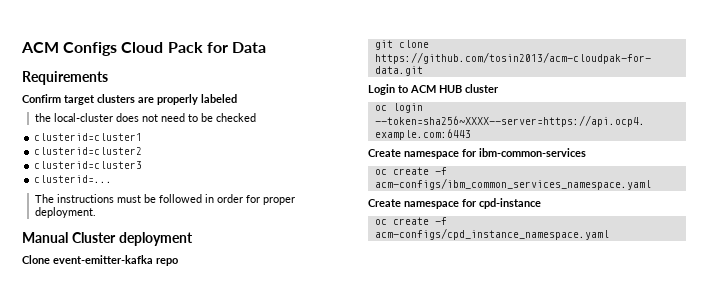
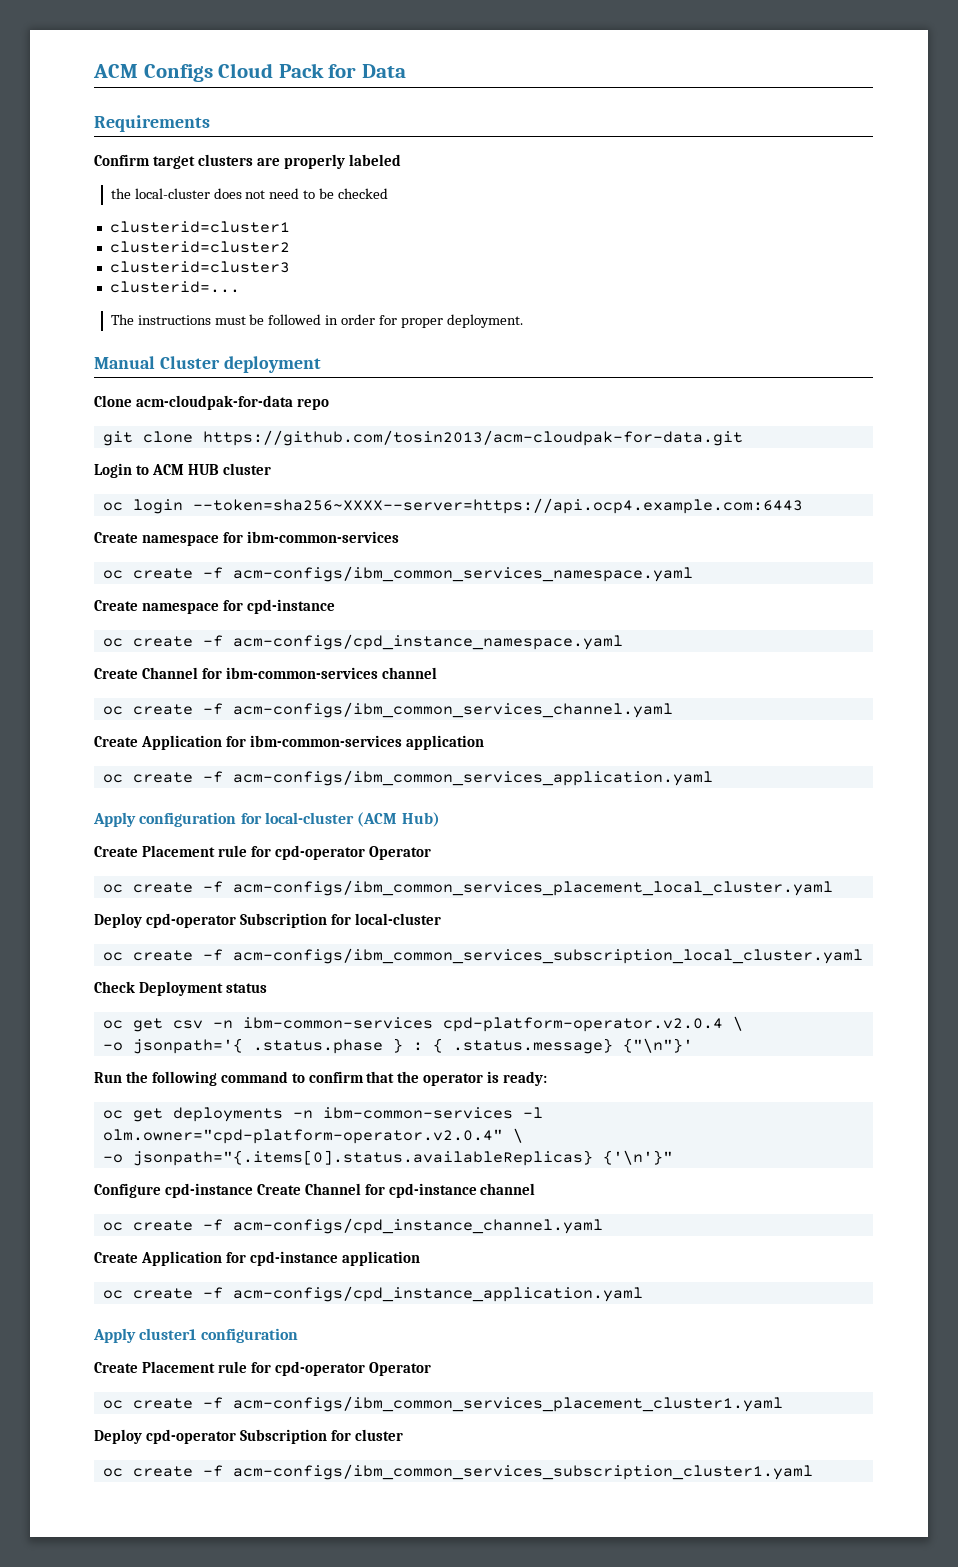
[53,255,153,264] event-emitter-kafka -> [135,395,293,410] acm-cloudpak-for-data
(609, 234) none -> [94,667,437,679] [102,702,673,718] [94,735,484,750] [102,770,713,786] [93,812,440,827] [94,845,431,860] [102,880,833,896] [94,913,441,928] [102,948,863,964] [94,981,267,996] [102,1016,743,1032] [102,1038,693,1054] [94,1071,548,1086] [102,1107,543,1122] [102,1128,523,1144] [102,1150,673,1166] [94,1183,536,1198] [102,1218,603,1234] [94,1251,420,1266] [102,1286,643,1302] [93,1328,298,1343] [94,1361,431,1376] [102,1396,783,1412] [94,1429,403,1444] [102,1464,813,1480] // Create Channel for ibm-common-services channel // oc create -f acm-configs/ibm_common_services_channel.yaml // Create Application for ibm-common-services application // oc create -f acm-configs/ibm_common_services_application.yaml // Apply configuration for local-cluster (ACM Hub) // Create Placement rule for cpd-operator Operator // oc create -f acm-configs/ibm_common_services_placement_local_cluster.yaml // Deploy cpd-operator Subscription for local-cluster // oc create -f acm-configs/ibm_common_services_subscription_local_cluster.yaml // Check Deployment status // oc get csv -n ibm-common-services cpd-platform-operator.v2.0.4 \ // -o jsonpath='{ .status.phase } : { .status.message} {"\n"}' // Run the following command to confirm that the operator is ready: // oc get deployments -n ibm-common-services -l olm.owner="cpd-platform-operator.v2.0.4" \ // -o jsonpath="{.items[0].status.availableReplicas} {'\n'}" // Configure cpd-instance Create Channel for cpd-instance channel // oc create -f acm-configs/cpd_instance_channel.yaml // Create Application for cpd-instance application // oc create -f acm-configs/cpd_instance_application.yaml // Apply cluster1 configuration // Create Placement rule for cpd-operator Operator // oc create -f acm-configs/ibm_common_services_placement_cluster1.yaml // Deploy cpd-operator Subscription for cluster // oc create -f acm-configs/ibm_common_services_subscription_cluster1.yaml

